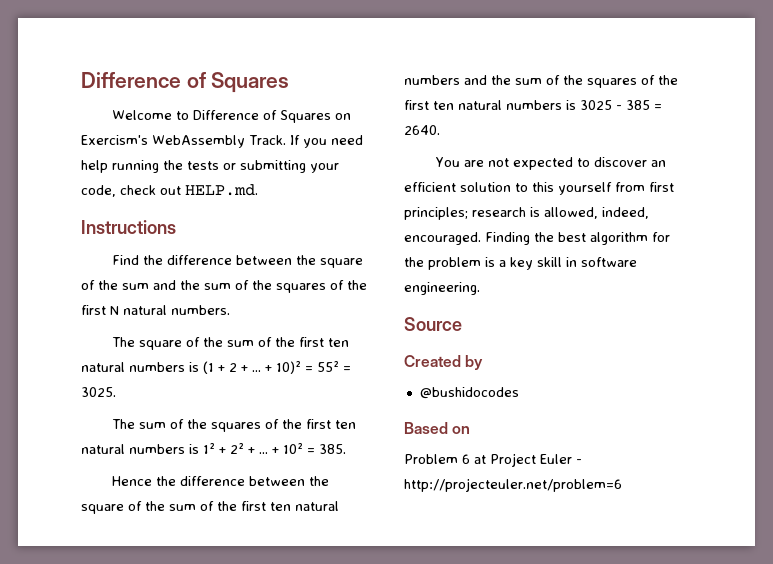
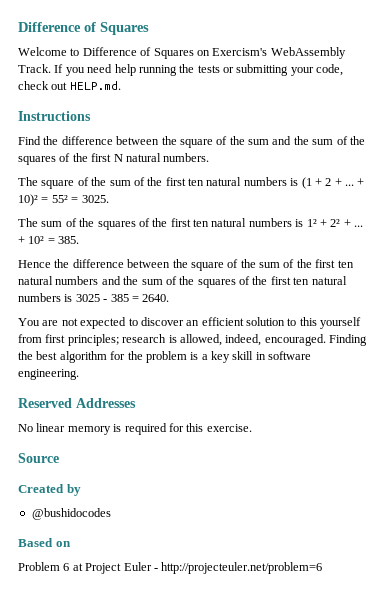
(480, 288) none -> [18,398,136,408] [18,423,252,435] // Reserved Addresses // No linear memory is required for this exercise.

